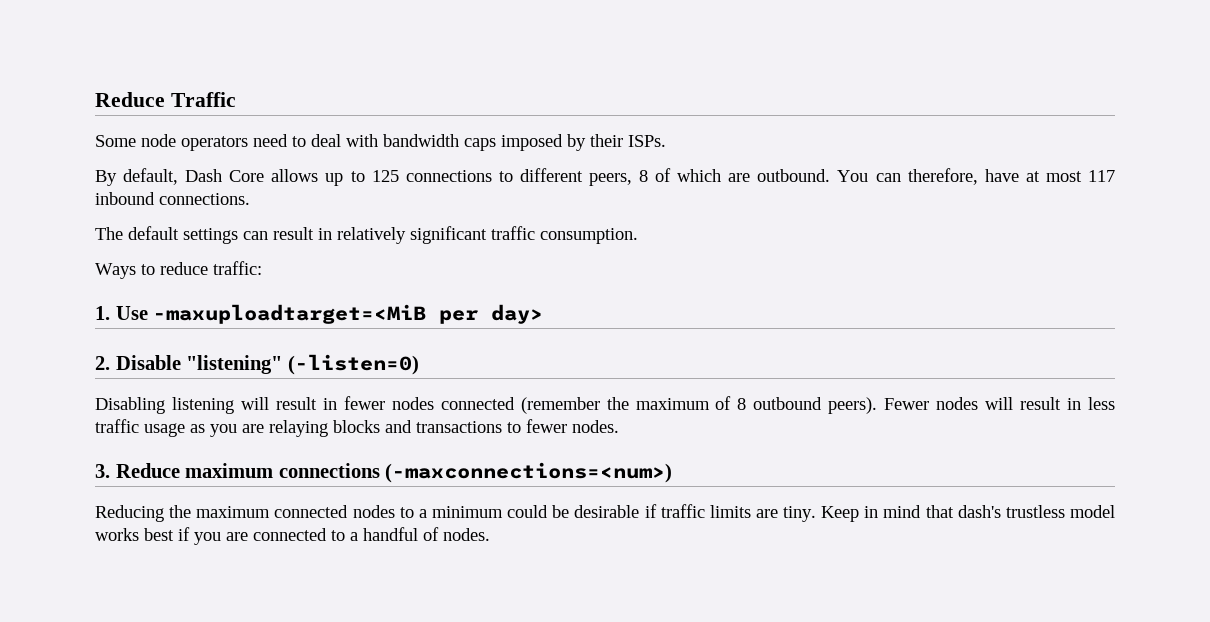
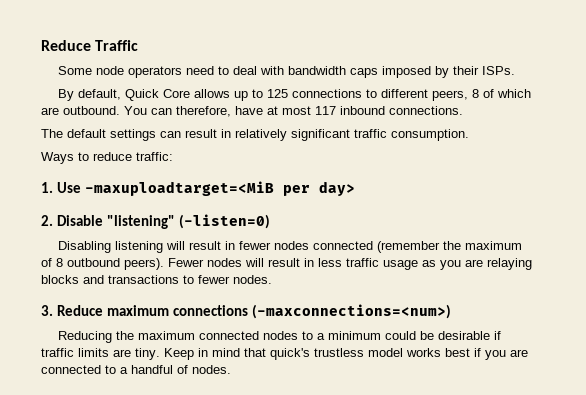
[185,169,223,182] Dash -> [125,89,160,101] Quick
[957,505,1001,518] dash's -> [270,348,310,360] quick's

